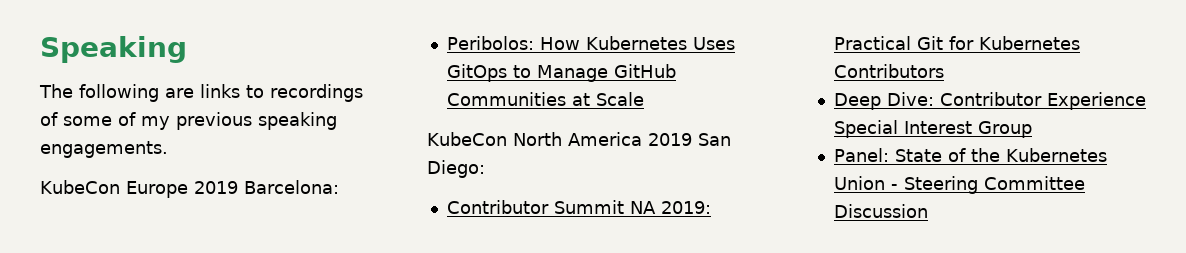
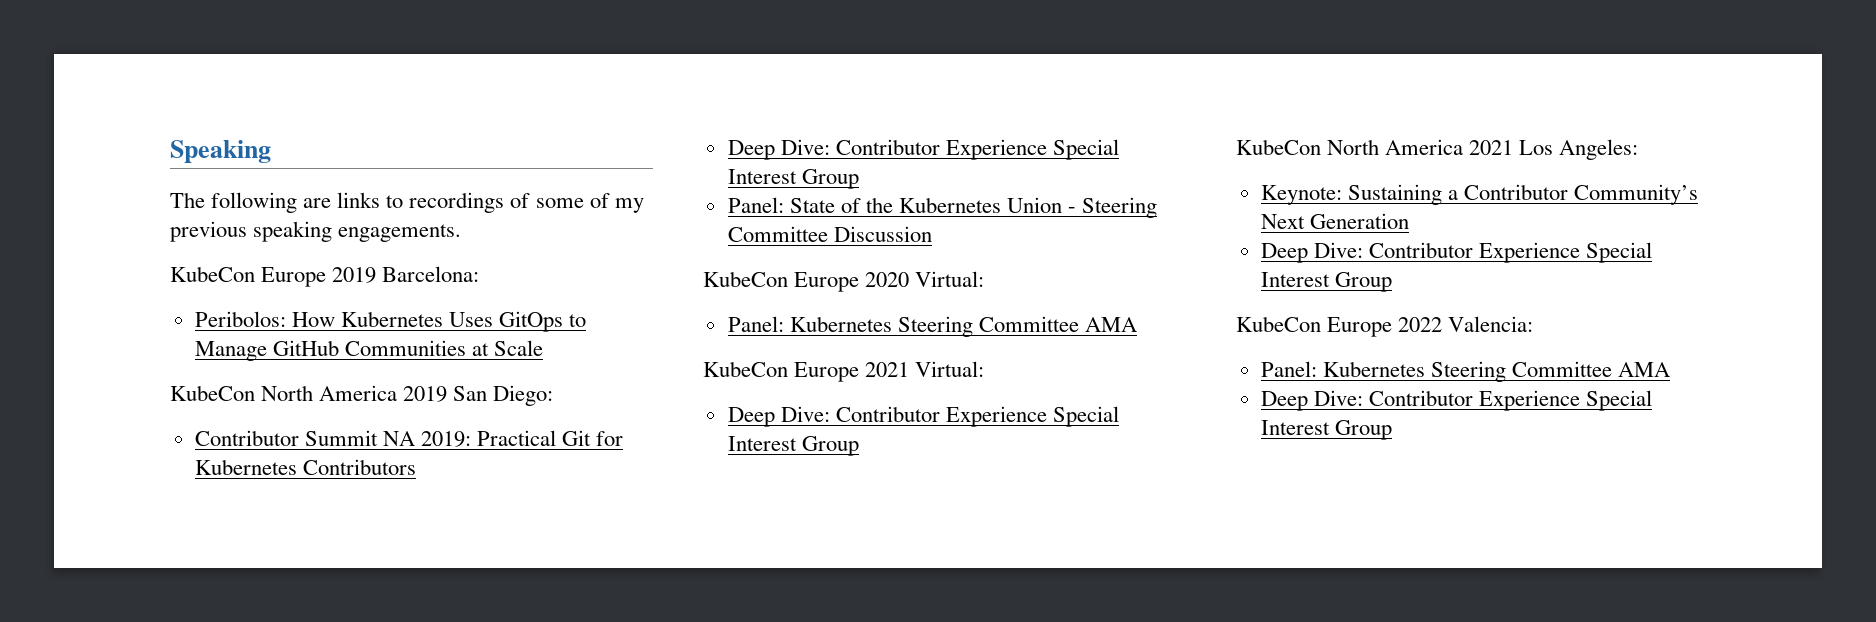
(928, 211) none -> [703,271,985,292] [727,316,1138,337] [703,361,985,382] [727,406,1120,427] [727,436,859,456] [1236,139,1639,160] [1260,184,1699,205] [1260,213,1409,229] [1260,242,1653,263] [1260,272,1392,292] [1236,316,1534,337] [1260,361,1671,382] [1260,390,1653,411] [1260,420,1392,440] // KubeCon Europe 2020 Virtual: // Panel: Kubernetes Steering Committee AMA // KubeCon Europe 2021 Virtual: // Deep Dive: Contributor Experience Special Interest Group // KubeCon North America 2021 Los Angeles: // Keynote: Sustaining a Contributor Community’s Next Generation // Deep Dive: Contributor Experience Special Interest Group // KubeCon Europe 2022 Valencia: // Panel: Kubernetes Steering Committee AMA // Deep Dive: Contributor Experience Special Interest Group

